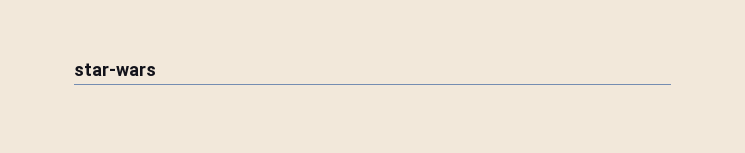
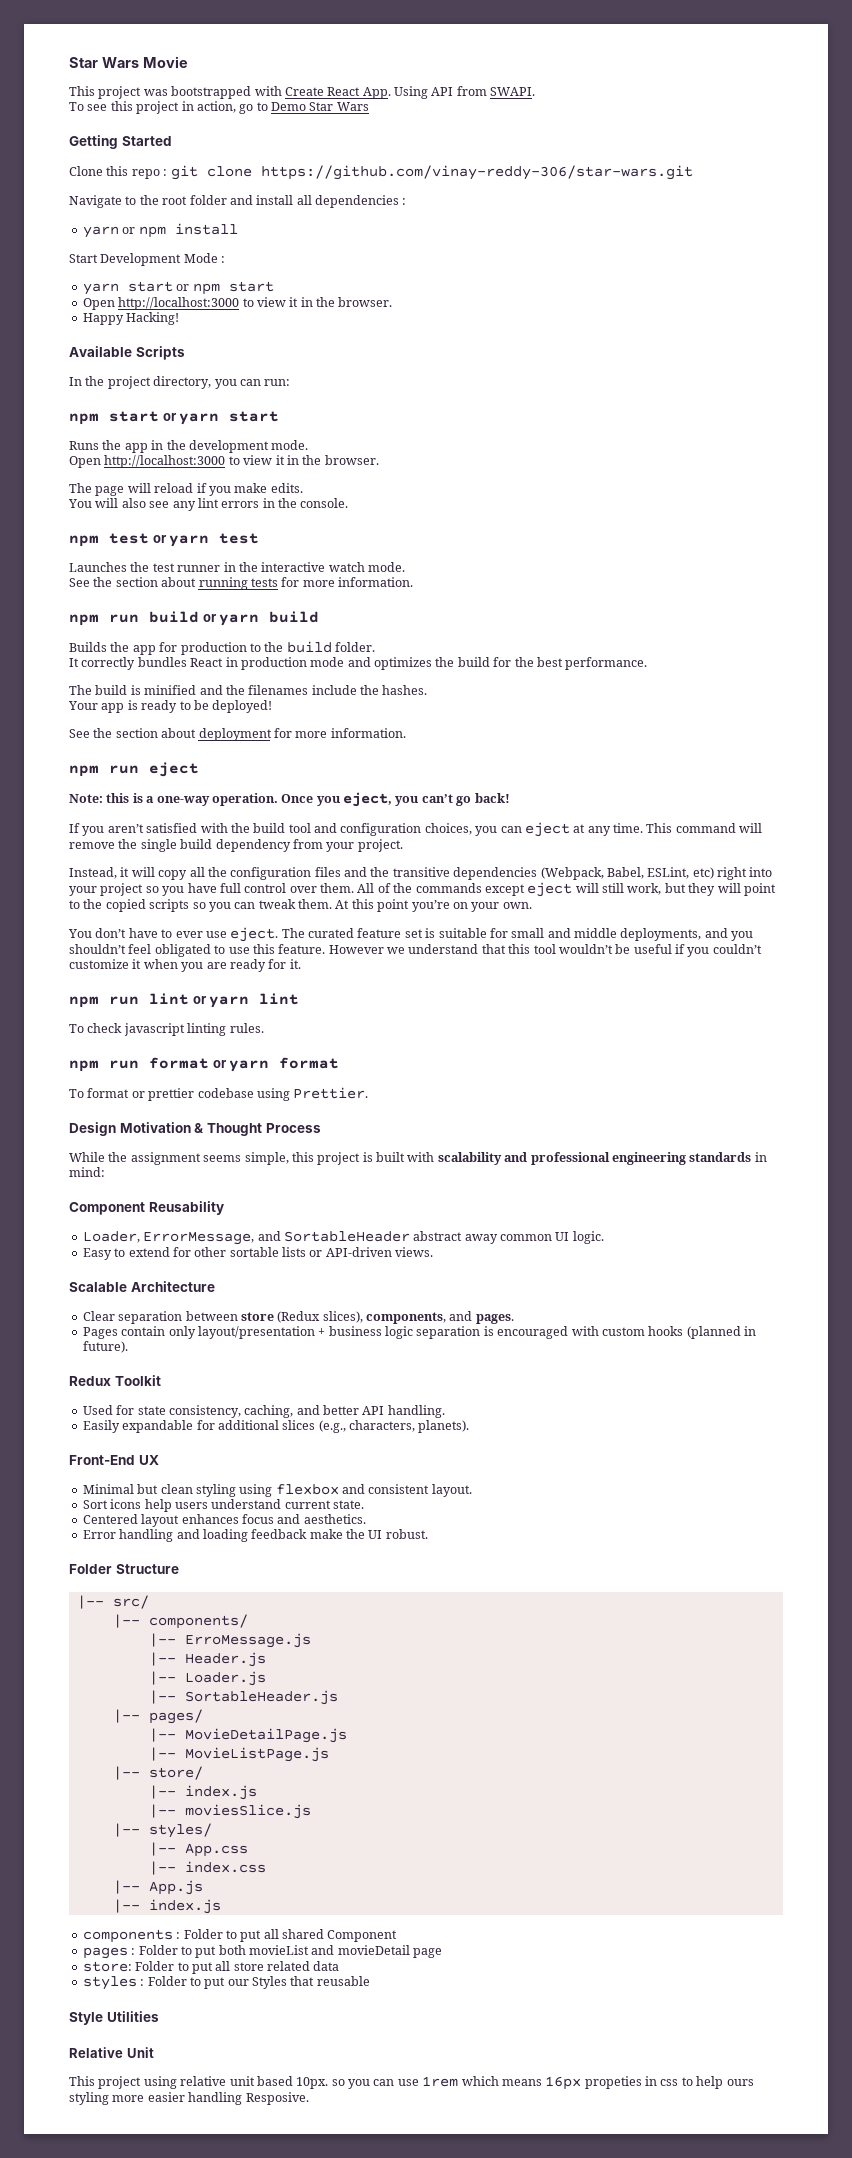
[74,63,156,76] star-wars -> [69,56,188,68] [69,86,536,99] [69,101,369,114] [69,135,172,149] [69,165,693,180] [69,195,407,208] [82,223,238,238] [69,253,226,266] [82,281,274,295] [82,297,393,310] [82,312,180,325] [69,346,185,360] [69,376,291,389] [69,411,280,425] [69,440,309,453] [69,455,379,468] [69,483,303,496] [68,498,349,511] [69,533,260,547] [69,562,405,572] [69,577,413,590] [69,611,320,626] [69,641,375,655] [69,657,648,670] [69,685,428,695] [68,700,273,713] [69,728,406,741] [69,762,199,777] [69,792,510,807] [69,822,763,837] [69,839,403,852] [69,867,773,880] [69,882,776,897] [69,899,532,912] [68,927,754,942] [69,944,762,957] [69,959,301,972] [69,993,300,1008] [69,1023,264,1036] [69,1057,340,1072] [69,1087,369,1101] [69,1122,321,1136] [69,1152,767,1165] [69,1167,105,1177] [69,1201,224,1215] [82,1231,604,1245] [82,1247,434,1260] [69,1281,215,1292] [82,1311,514,1324] [82,1326,756,1339] [82,1341,128,1353] [69,1375,161,1386] [82,1405,445,1418] [82,1420,470,1433] [69,1455,159,1465] [82,1484,472,1497] [82,1499,364,1512] [82,1514,366,1527] [82,1529,428,1542] [69,1564,179,1574] [76,1595,149,1609] [112,1614,248,1629] [148,1633,311,1648] [148,1652,266,1667] [148,1671,266,1686] [148,1690,338,1705] [112,1709,203,1724] [148,1728,347,1743] [148,1747,329,1762] [112,1766,203,1780] [148,1785,257,1800] [148,1804,311,1819] [112,1823,212,1838] [148,1842,248,1857] [148,1861,266,1875] [112,1880,203,1895] [112,1899,221,1914] [82,1929,398,1943] [82,1945,443,1959] [82,1961,340,1974] [82,1976,370,1990] [69,2011,159,2025] [69,2047,154,2058] [69,2076,754,2090] [69,2092,309,2105] Star Wars Movie // This project was bootstrapped with Create React App. Using API from SWAPI. // To see this project in action, go to Demo Star Wars // Getting Started // Clone this repo : git clone https://github.com/vinay-reddy-306/star-wars.git // Navigate to the root folder and install all dependencies : // yarn or npm install // Start Development Mode : // yarn start or npm start // Open http://localhost:3000 to view it in the browser. // Happy Hacking! // Available Scripts // In the project directory, you can run: // npm start or yarn start // Runs the app in the development mode. // Open http://localhost:3000 to view it in the browser. // The page will reload if you make edits. // You will also see any lint errors in the console. // npm test or yarn test // Launches the test runner in the interactive watch mode. // See the section about running tests for more information. // npm run build or yarn build // Builds the app for production to the build folder. // It correctly bundles React in production mode and optimizes the build for the best performance. // The build is minified and the filenames include the hashes. // Your app is ready to be deployed! // See the section about deployment for more information. // npm run eject // Note: this is a one-way operation. Once you eject, you can’t go back! // If you aren’t satisfied with the build tool and configuration choices, you can eject at any time. This command will remove the single build dependency from your project. // Instead, it will copy all the configuration files and the transitive dependencies (Webpack, Babel, ESLint, etc) right into your project so you have full control over them. All of the commands except eject will still work, but they will point to the copied scripts so you can tweak them. At this point you’re on your own. // You don’t have to ever use eject. The curated feature set is suitable for small and middle deployments, and you shouldn’t feel obligated to use this feature. However we understand that this tool wouldn’t be useful if you couldn’t customize it when you are ready for it. // npm run lint or yarn lint // To check javascript linting rules. // npm run format or yarn format // To format or prettier codebase using Prettier. // Design Motivation & Thought Process // While the assignment seems simple, this project is built with scalability and professional engineering standards in mind: // Component Reusability // Loader, ErrorMessage, and SortableHeader abstract away common UI logic. // Easy to extend for other sortable lists or API-driven views. // Scalable Architecture // Clear separation between store (Redux slices), components, and pages. // Pages contain only layout/presentation + business logic separation is encouraged with custom hooks (planned in future). // Redux Toolkit // Used for state consistency, caching, and better API handling. // Easily expandable for additional slices (e.g., characters, planets). // Front-End UX // Minimal but clean styling using flexbox and consistent layout. // Sort icons help users understand current state. // Centered layout enhances focus and aesthetics. // Error handling and loading feedback make the UI robust. // Folder Structure // |-- src/ // |-- components/ // |-- ErroMessage.js // |-- Header.js // |-- Loader.js // |-- SortableHeader.js // |-- pages/ // |-- MovieDetailPage.js // |-- MovieListPage.js // |-- store/ // |-- index.js // |-- moviesSlice.js // |-- styles/ // |-- App.css // |-- index.css // |-- App.js // |-- index.js // components : Folder to put all shared Component // pages : Folder to put both movieList and movieDetail page // store: Folder to put all store related data // styles : Folder to put our Styles that reusable // Style Utilities // Relative Unit // This project using relative unit based 10px. so you can use 1rem which means 16px propeties in css to help ours styling more easier handling Resposive.

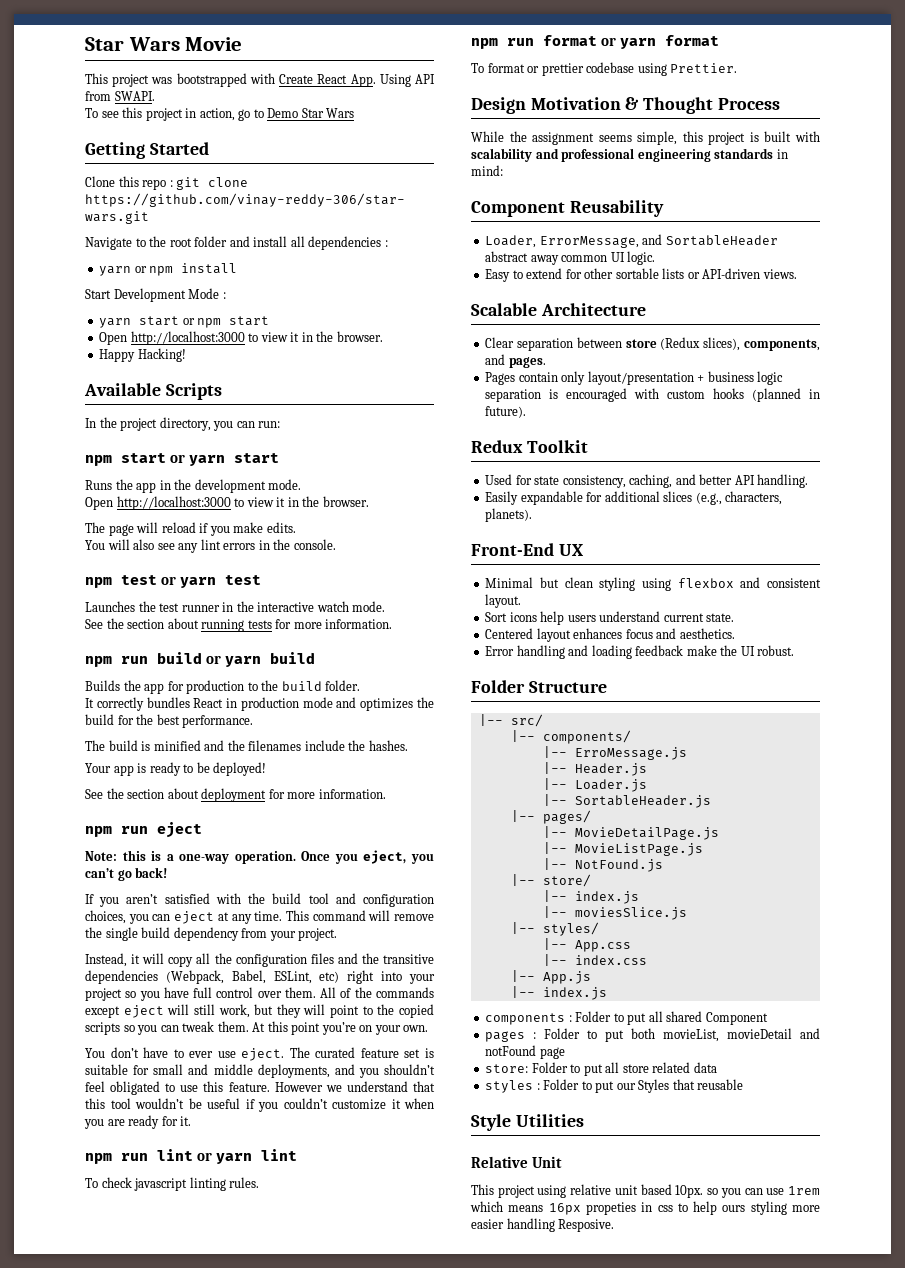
(329, 1754) none -> [542,858,663,872] // |-- NotFound.js
[249,1945,410,1955] movieList and movieDetail -> [663,1028,820,1042] [485,1045,537,1056] movieList, movieDetail and notFound

